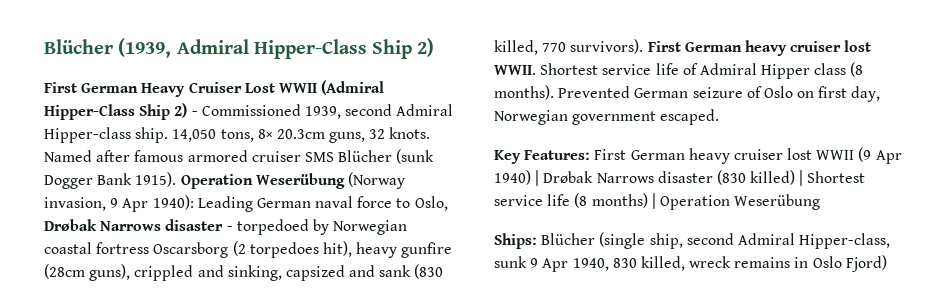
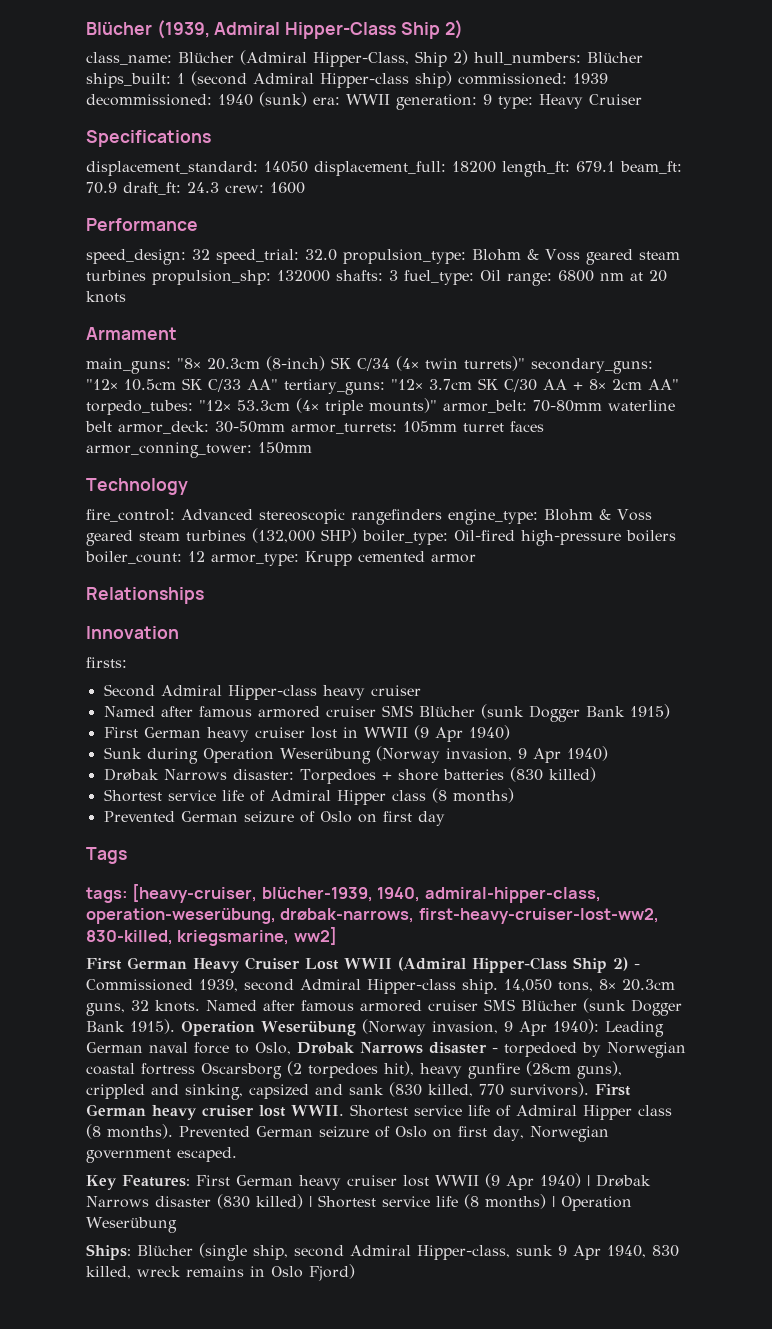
(435, 47) none -> [86,50,643,67] [86,71,608,88] [86,92,642,110] [86,130,211,147] [86,161,682,177] [86,182,305,195] [86,218,198,231] [86,249,680,265] [86,270,667,286] [86,291,126,303] [86,327,177,340] [86,356,653,374] [86,378,679,395] [86,398,675,415] [85,421,544,434] [86,442,312,458] [86,478,188,495] [86,509,652,525] [86,528,676,546] [85,551,476,566] [86,587,204,604] [86,626,179,639] [86,657,127,668] [103,684,421,700] [103,704,670,722] [103,725,510,742] [103,746,608,764] [103,767,596,784] [103,788,514,805] [103,811,445,826] [86,847,127,864] [86,884,601,903] [86,908,659,924] [86,927,337,946] // class_name: Blücher (Admiral Hipper-Class, Ship 2) hull_numbers: Blücher ships_built: 1 (second Admiral Hipper-class ship) commissioned: 1939 decommissioned: 1940 (sunk) era: WWII generation: 9 type: Heavy Cruiser // Specifications // displacement_standard: 14050 displacement_full: 18200 length_ft: 679.1 beam_ft: 70.9 draft_ft: 24.3 crew: 1600 // Performance // speed_design: 32 speed_trial: 32.0 propulsion_type: Blohm & Voss geared steam turbines propulsion_shp: 132000 shafts: 3 fuel_type: Oil range: 6800 nm at 20 knots // Armament // main_guns: "8× 20.3cm (8-inch) SK C/34 (4× twin turrets)" secondary_guns: "12× 10.5cm SK C/33 AA" tertiary_guns: "12× 3.7cm SK C/30 AA + 8× 2cm AA" torpedo_tubes: "12× 53.3cm (4× triple mounts)" armor_belt: 70-80mm waterline belt armor_deck: 30-50mm armor_turrets: 105mm turret faces armor_conning_tower: 150mm // Technology // fire_control: Advanced stereoscopic rangefinders engine_type: Blohm & Voss geared steam turbines (132,000 SHP) boiler_type: Oil-fired high-pressure boilers boiler_count: 12 armor_type: Krupp cemented armor // Relationships // Innovation // firsts: // Second Admiral Hipper-class heavy cruiser // Named after famous armored cruiser SMS Blücher (sunk Dogger Bank 1915) // First German heavy cruiser lost in WWII (9 Apr 1940) // Sunk during Operation Weserübung (Norway invasion, 9 Apr 1940) // Drøbak Narrows disaster: Torpedoes + shore batteries (830 killed) // Shortest service life of Admiral Hipper class (8 months) // Prevented German seizure of Oslo on first day // Tags // tags: [heavy-cruiser, blücher-1939, 1940, admiral-hipper-class, operation-weserübung, drøbak-narrows, first-heavy-cruiser-lost-ww2, 830-killed, kriegsmarine, ww2]

